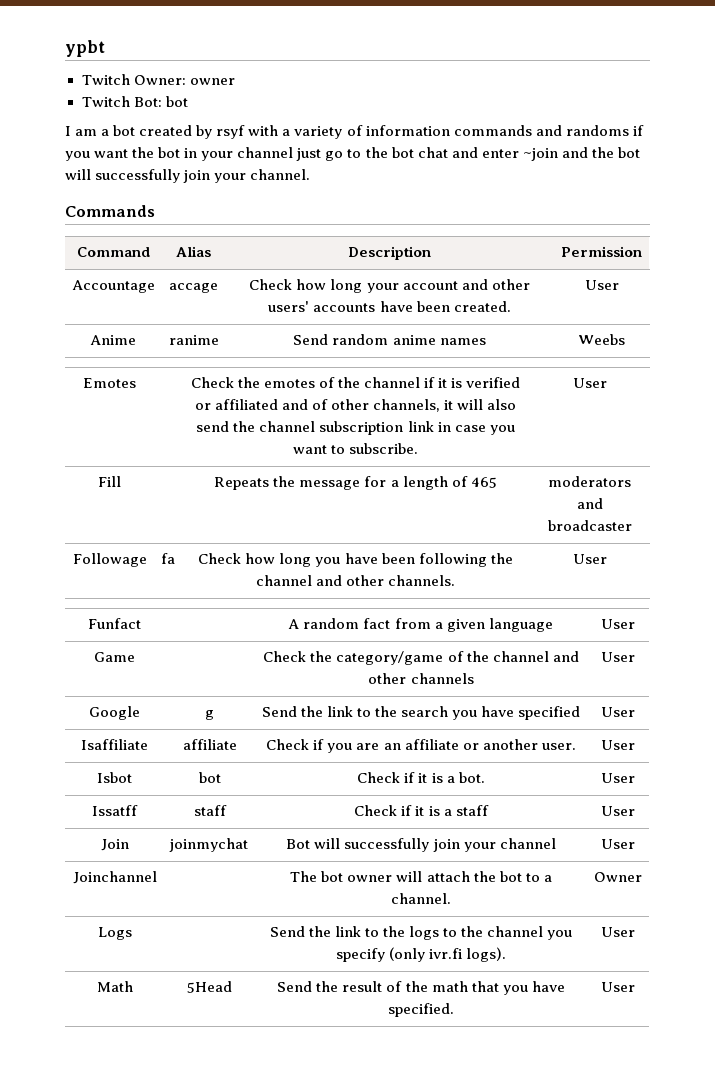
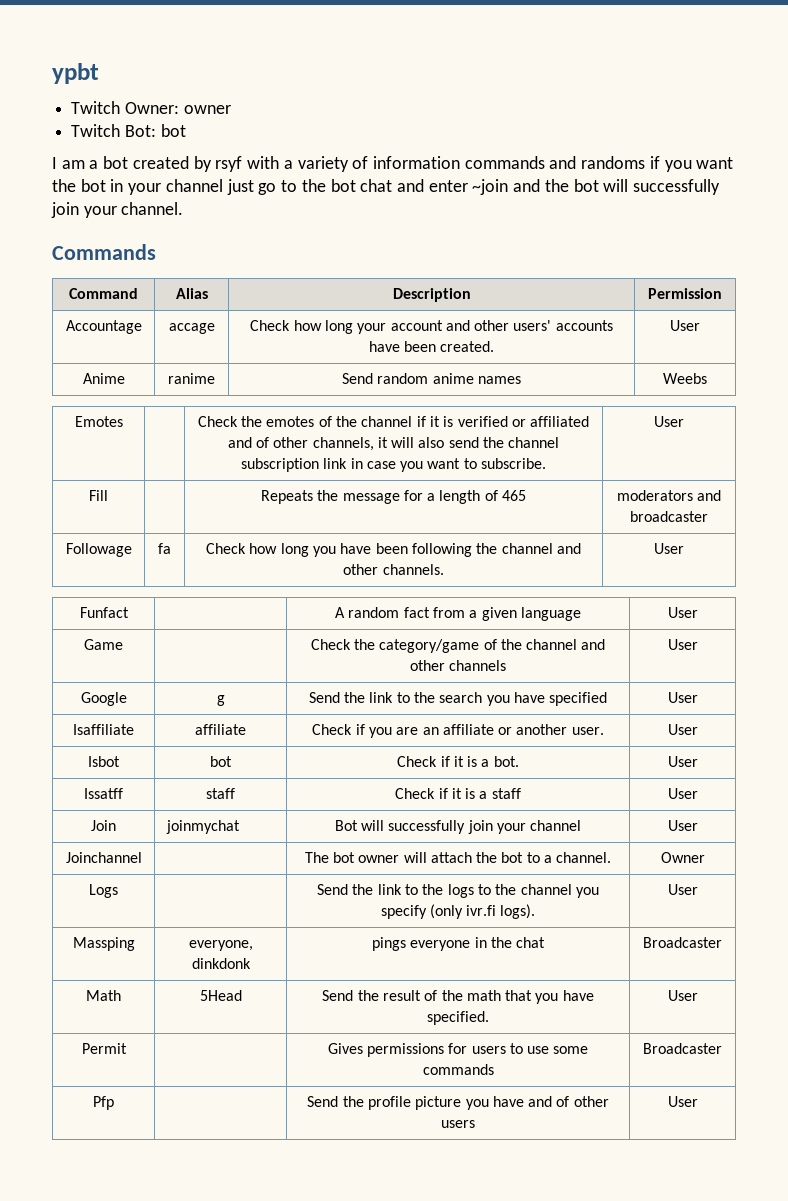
(635, 932) none -> [72,937,135,951] [188,940,253,951] [191,958,251,969] [371,937,546,951] [643,937,722,948] // Massping | everyone, dinkdonk | pings everyone in the chat | Broadcaster
(635, 987) none -> [81,1043,127,1054] [327,1043,589,1057] [422,1064,494,1075] [643,1043,722,1054] [93,1096,114,1110] [307,1096,609,1110] [441,1120,475,1128] [667,1096,698,1107] // Permit | | Gives permissions for users to use some commands | Broadcaster // Pfp | | Send the profile picture you have and of other users | User

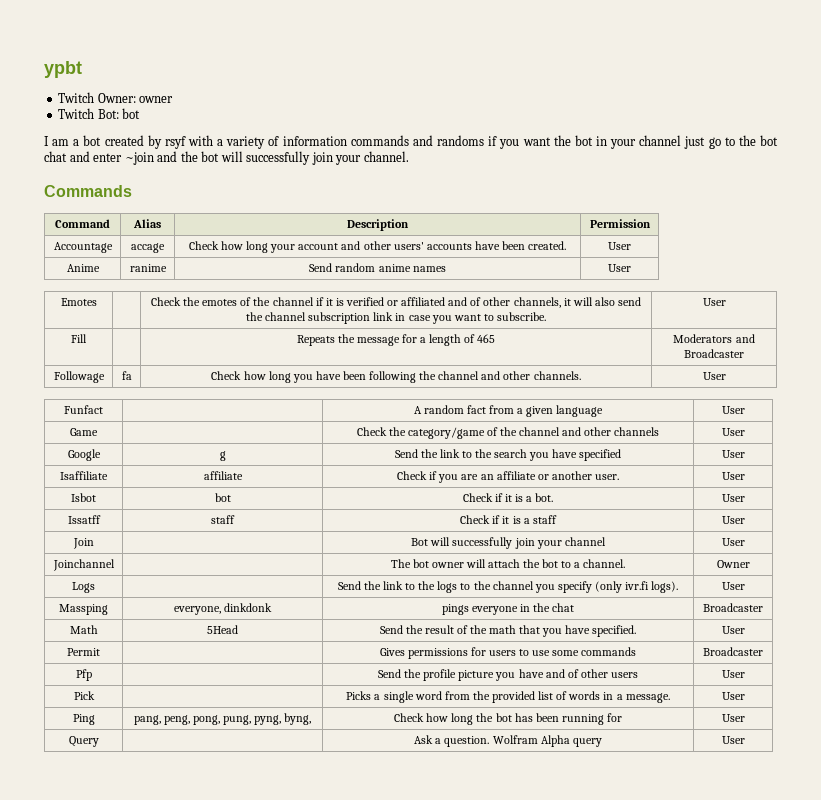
[663,373,707,384] Weebs -> [608,264,631,272] User
[616,490,722,501] [630,511,708,522] moderators and broadcaster -> [673,334,755,343] [684,349,744,358] Moderators and Broadcaster
[165,820,240,834] joinmychat -> (94, 543) none
(698, 1101) none -> [73,691,95,700] [346,691,670,703] [721,692,745,700] [72,714,95,725] [133,713,312,725] [394,713,622,725] [721,714,745,722] [68,736,99,747] [414,735,602,747] [721,736,745,744] // Pick | | Picks a single word from the provided list of words in a message. | User // Ping | pang, peng, pong, pung, pyng, byng, | Check how long the bot has been running for | User // Query | | Ask a question. Wolfram Alpha query | User

